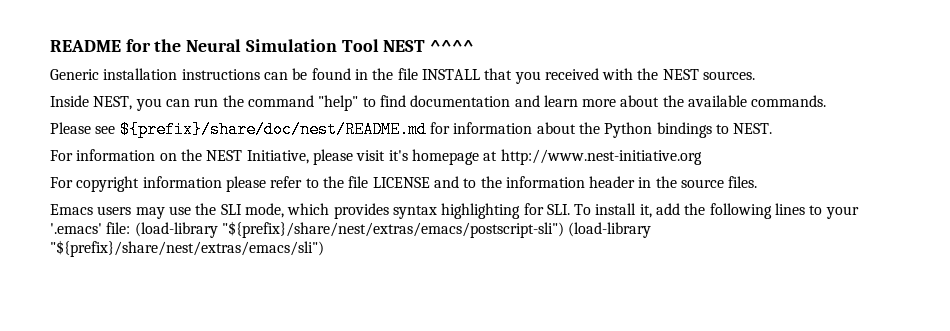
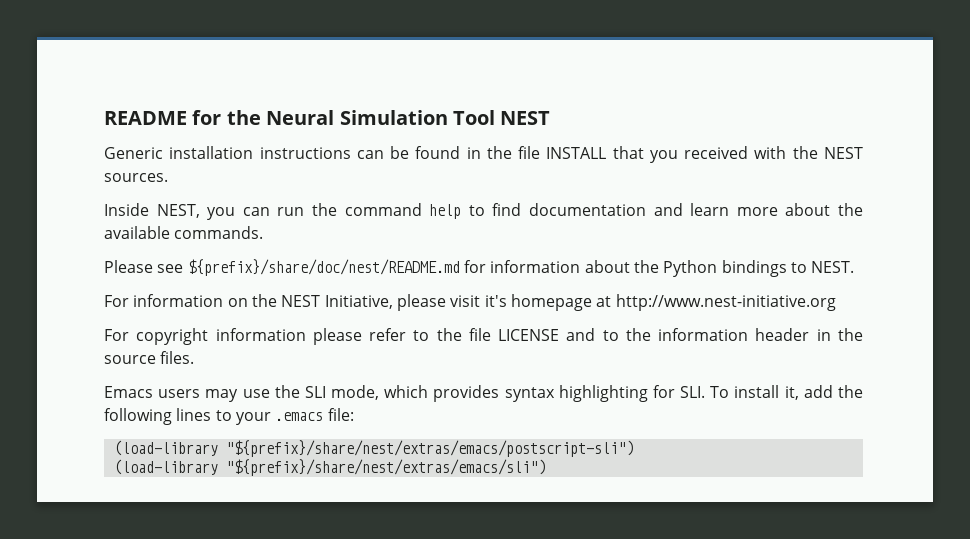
[430,40,475,52] ^^^^ -> (551, 118) none
[318,95,359,111] "help" -> [429,204,462,219] help
[50,223,102,234] '.emacs' -> [275,412,324,421] .emacs
(131, 228) none -> (354, 414) //
(564, 229) none -> (634, 448) //

